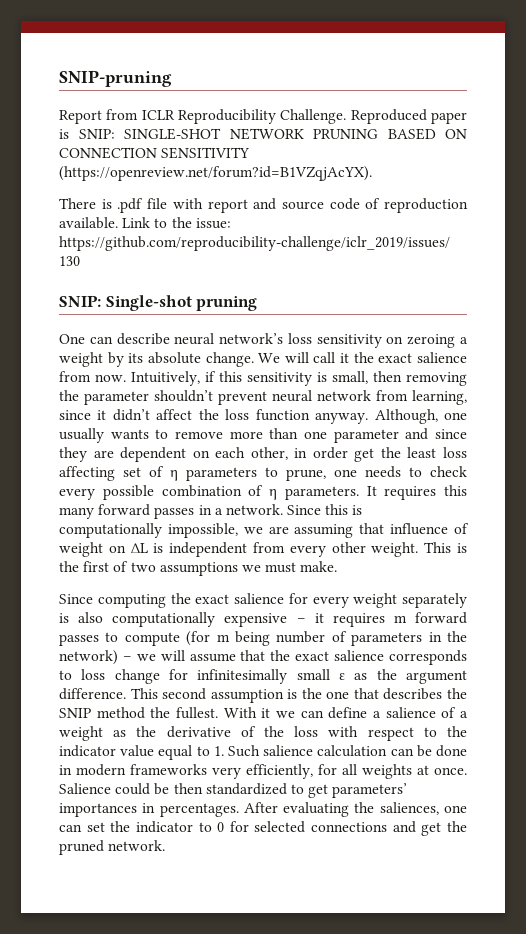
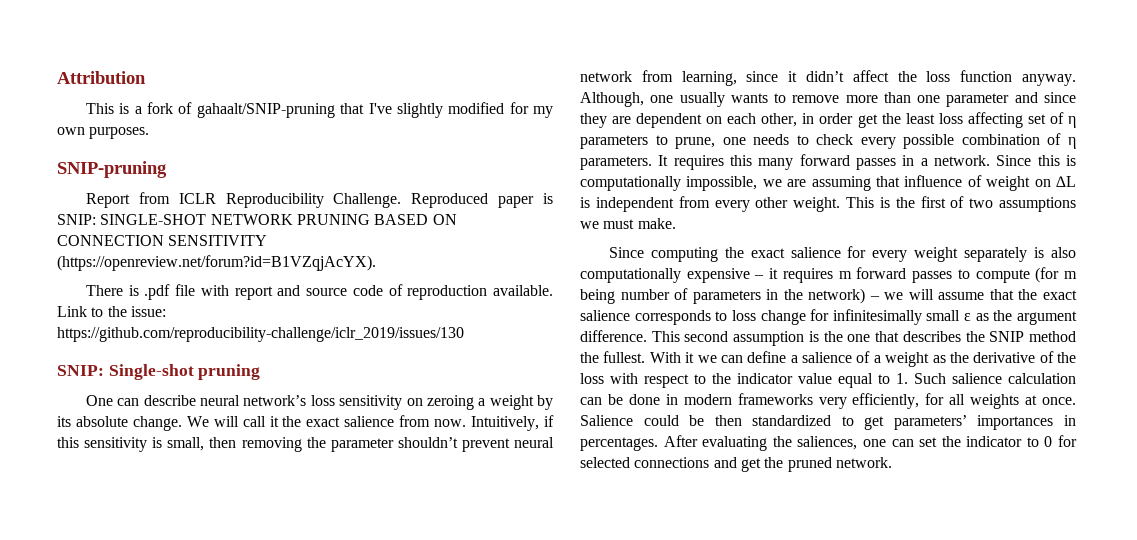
(59, 78) none -> [57,71,146,84] [85,102,553,118] [57,127,150,139] Attribution // This is a fork of gahaalt/SNIP-pruning that I've slightly modified for my own purposes. //

